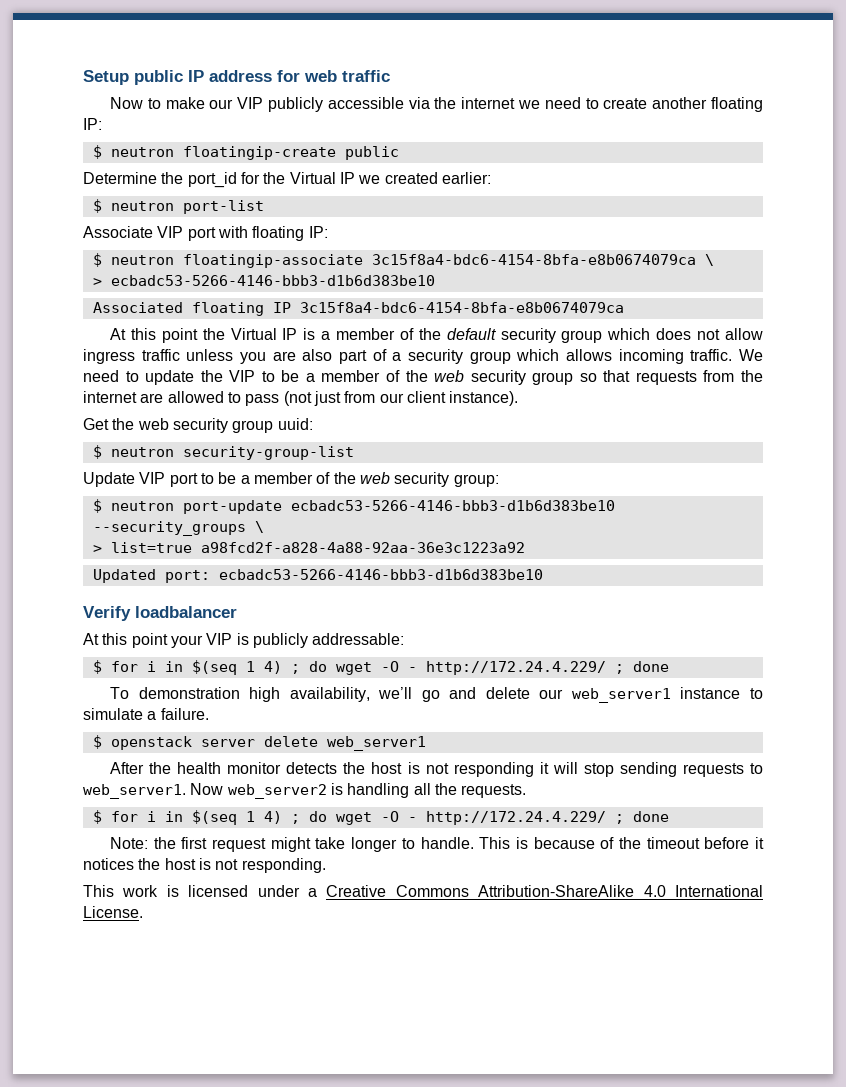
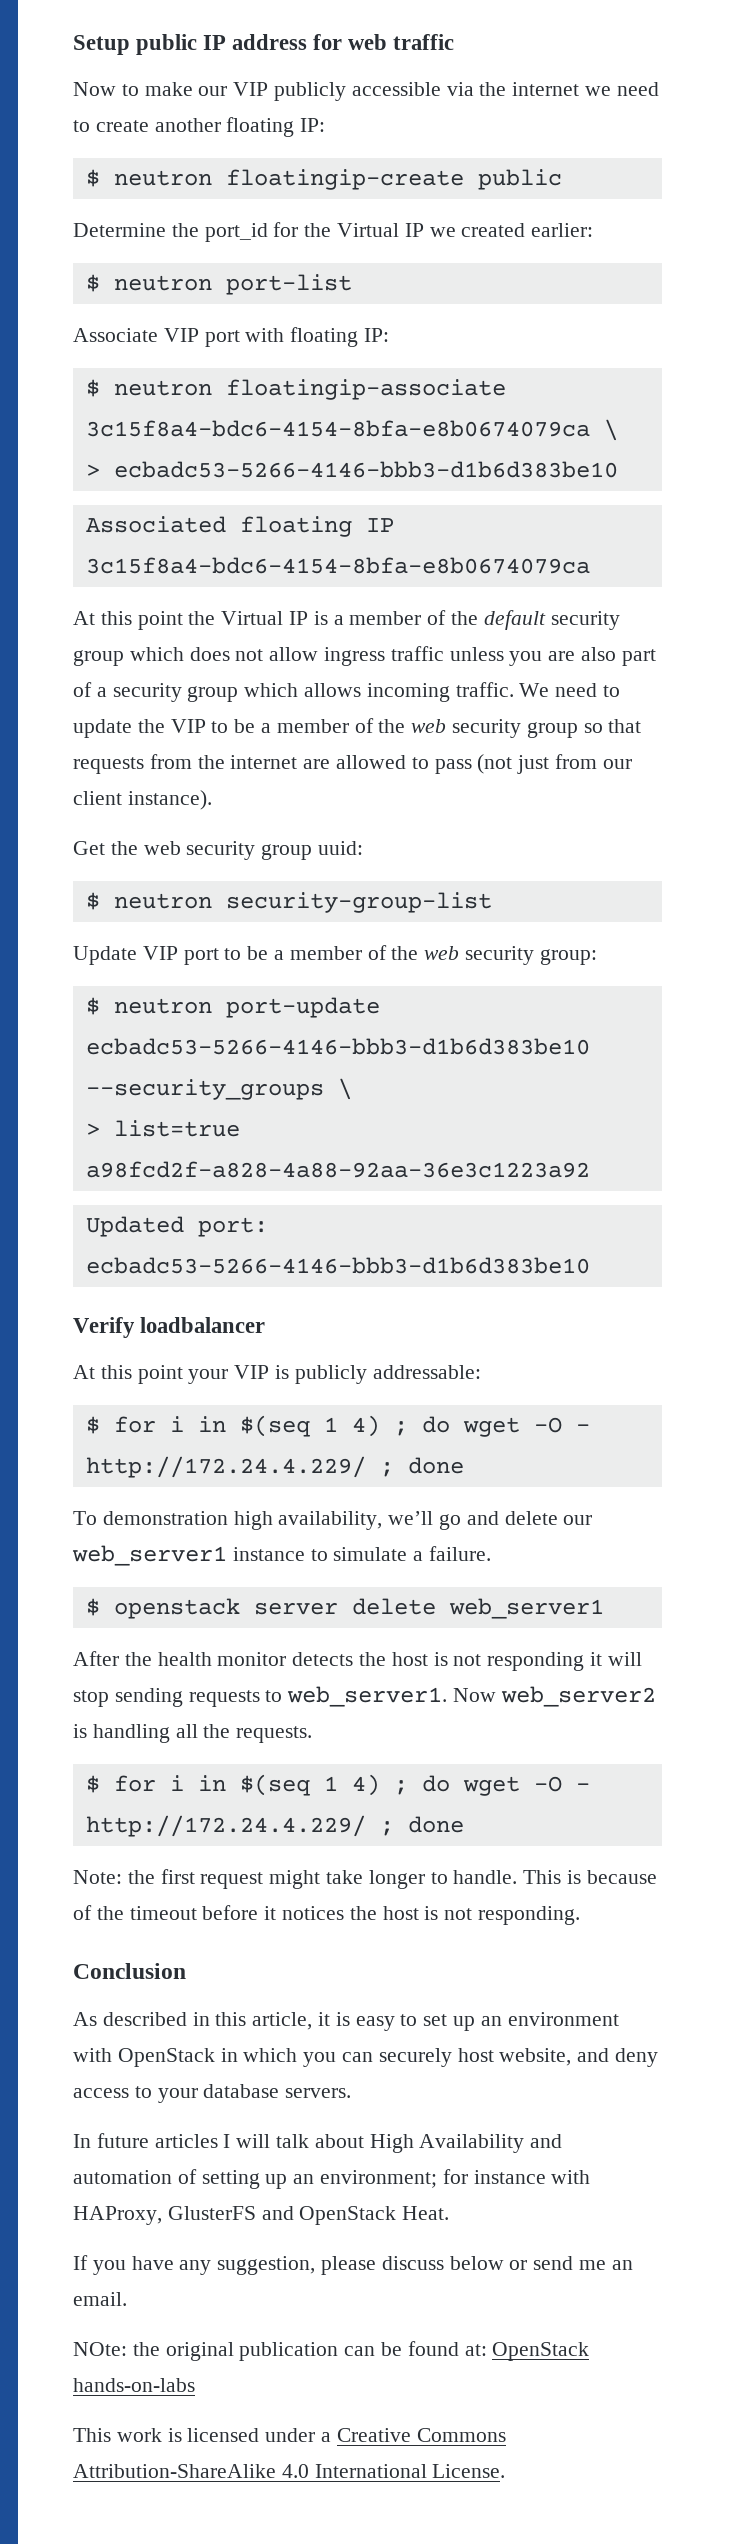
(326, 865) none -> [73,1963,186,1979] [73,2012,619,2031] [73,2048,659,2067] [73,2084,352,2103] [73,2133,563,2153] [73,2169,591,2189] [73,2206,450,2225] [73,2255,633,2275] [73,2292,127,2306] [73,2341,590,2361] [73,2378,195,2392] // Conclusion // As described in this article, it is easy to set up an environment with OpenStack in which you can securely host website, and deny access to your database servers. // In future articles I will talk about High Availability and automation of setting up an environment; for instance with HAProxy, GlusterFS and OpenStack Heat. // If you have any suggestion, please discuss below or send me an email. // NOte: the original publication can be found at: OpenStack hands-on-labs

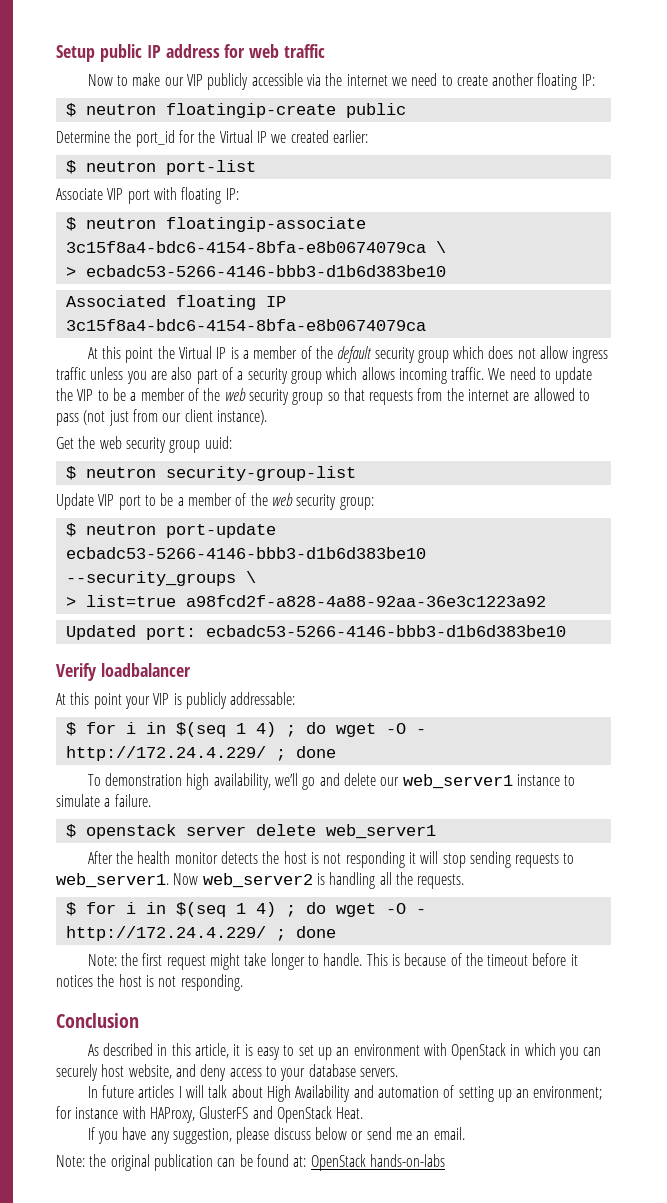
[73,2342,127,2356] NOte: -> [56,1155,85,1167] Note:
[73,2428,506,2442] [73,2464,506,2478] // This work is licensed under a Creative Commons Attribution-ShareAlike 4.0 International License. -> (445, 1160) none

